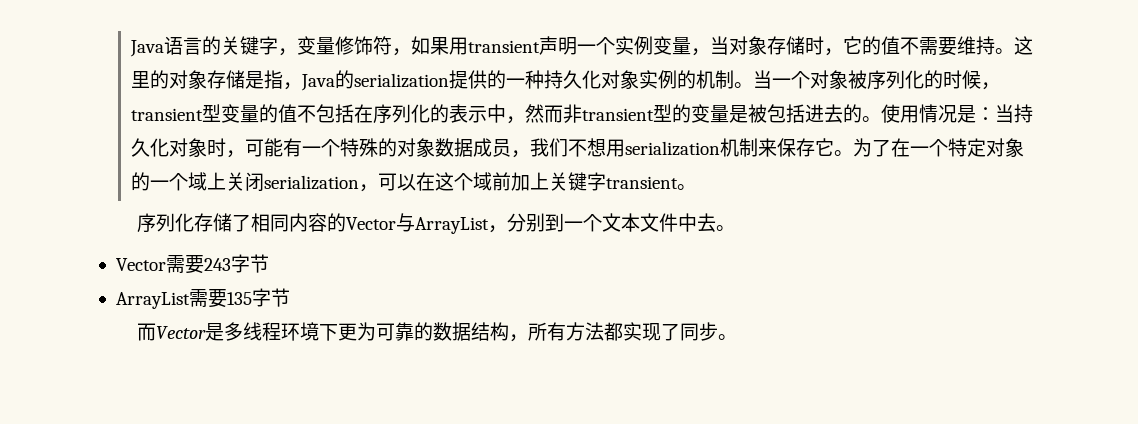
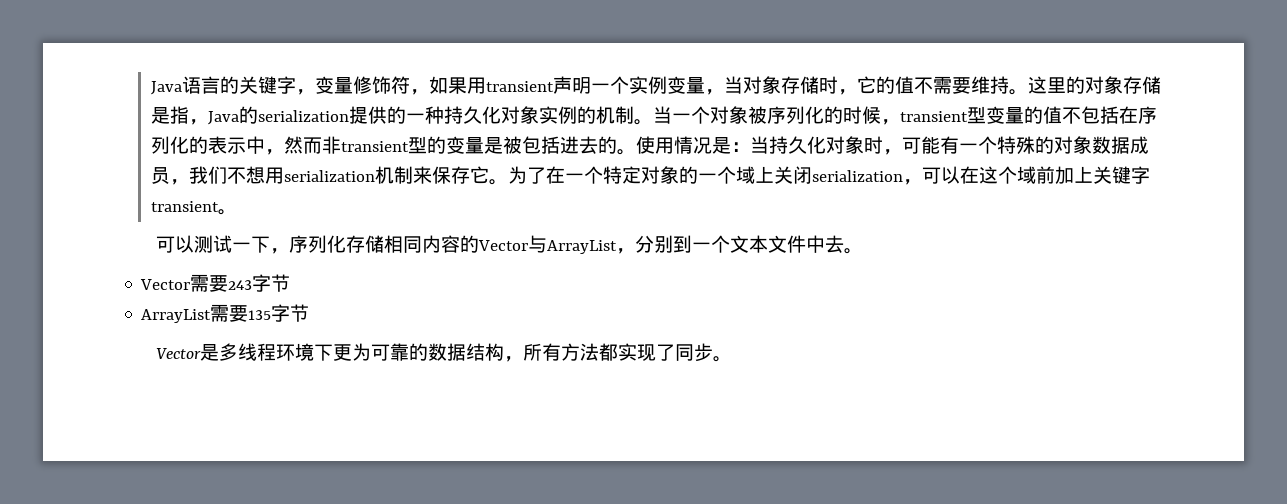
(697, 187) none -> [156,235,290,254] 可以测试一下，
[232,214,252,232] 了 -> (385, 244) none
[137,323,157,341] 而 -> (310, 313) none

